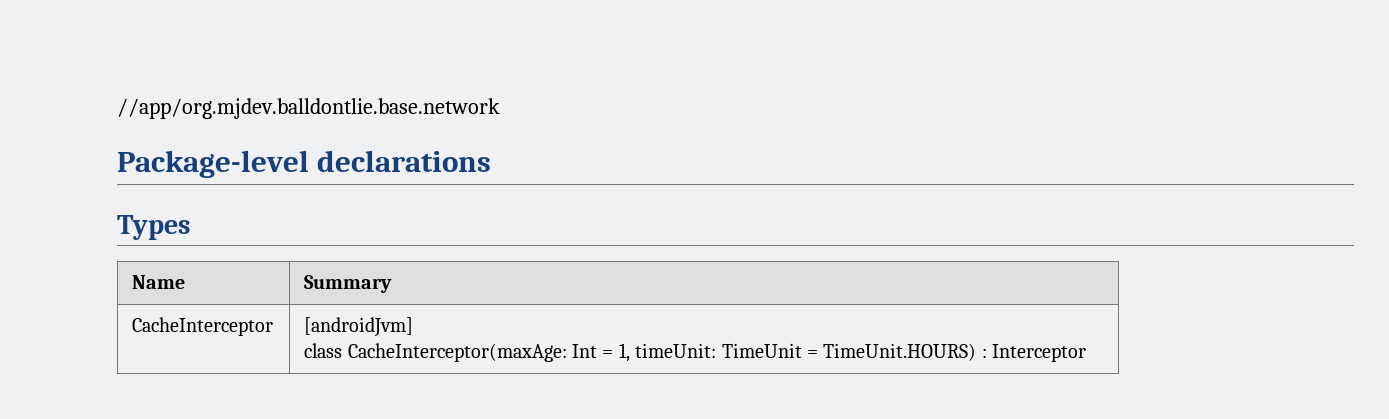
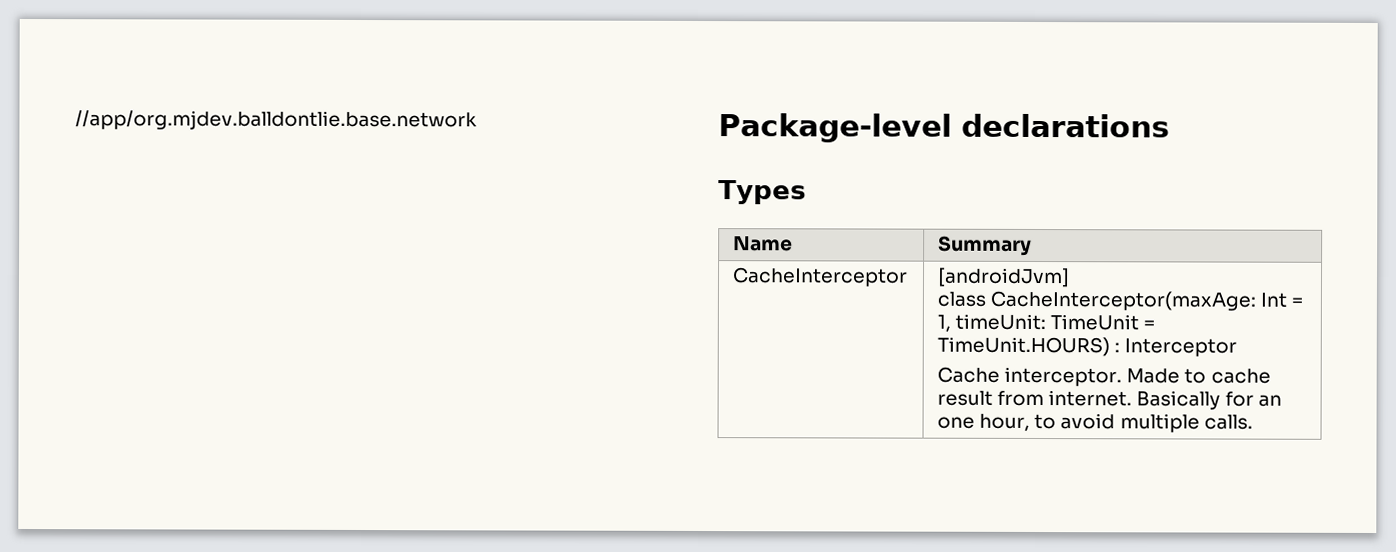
(1087, 353) none -> [937,366,1271,387] [937,390,1282,410] [937,413,1253,433] // Cache interceptor. Made to cache result from internet. Basically for an one hour, to avoid multiple calls.

